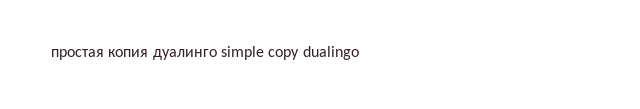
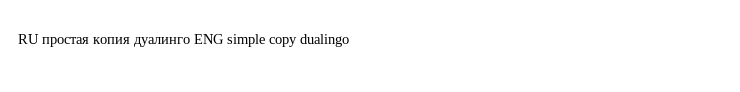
(51, 54) none -> [18,34,39,44] RU
(217, 54) none -> [194,34,224,44] ENG

